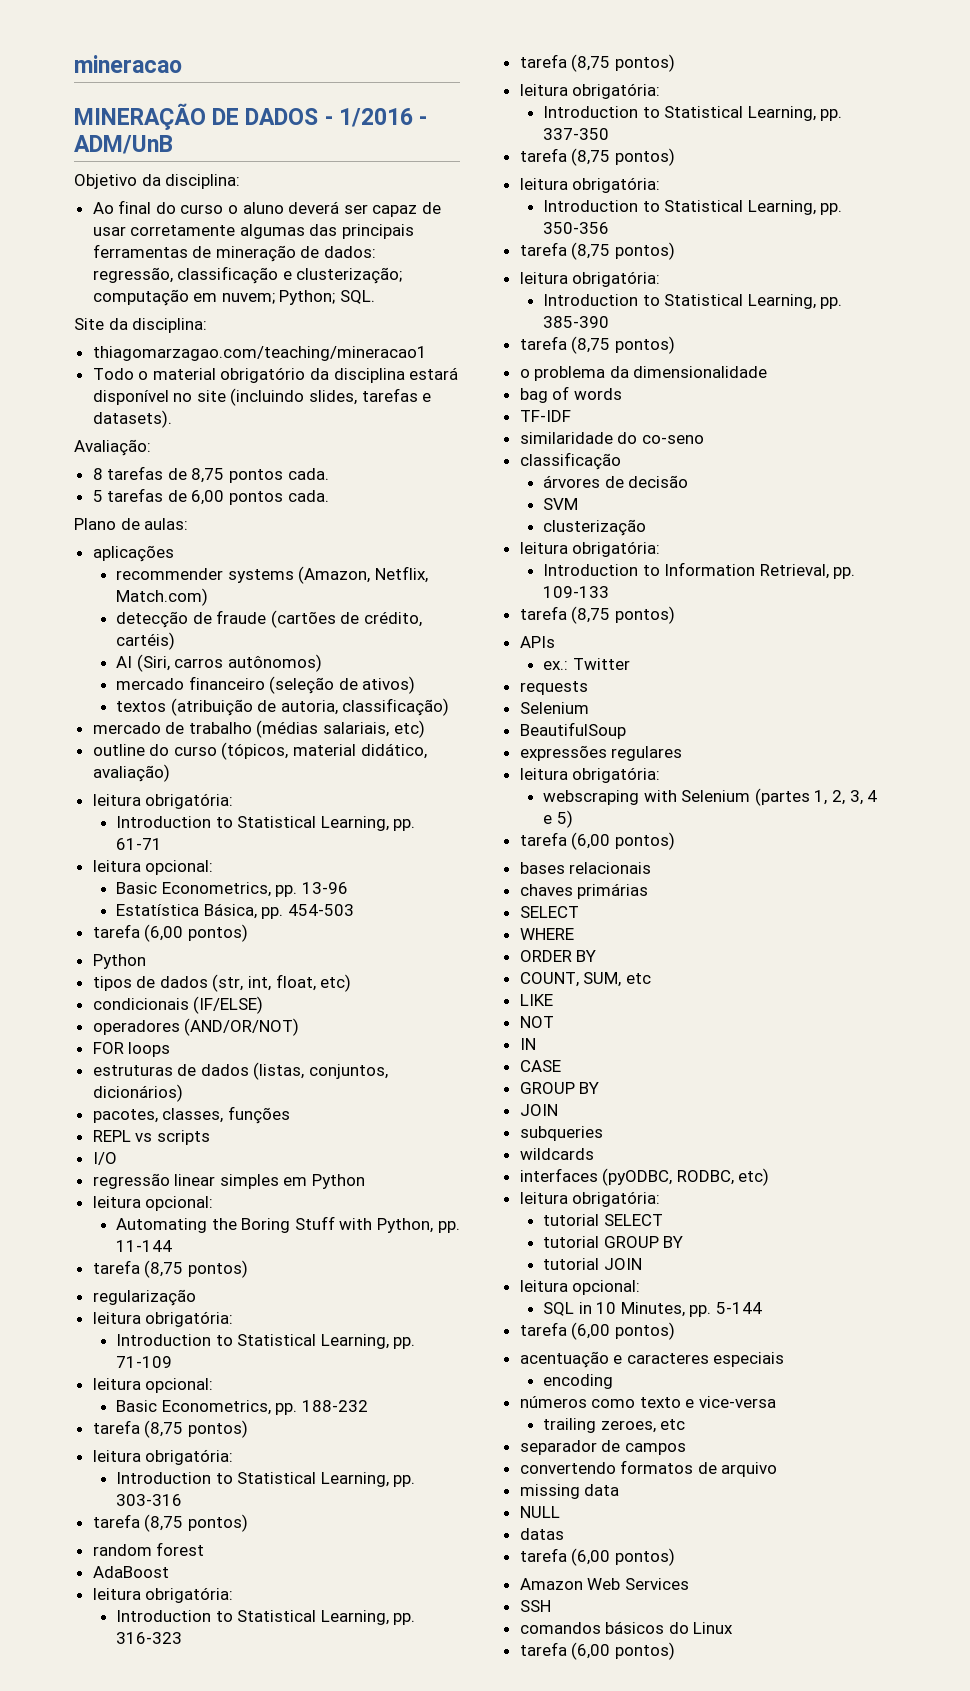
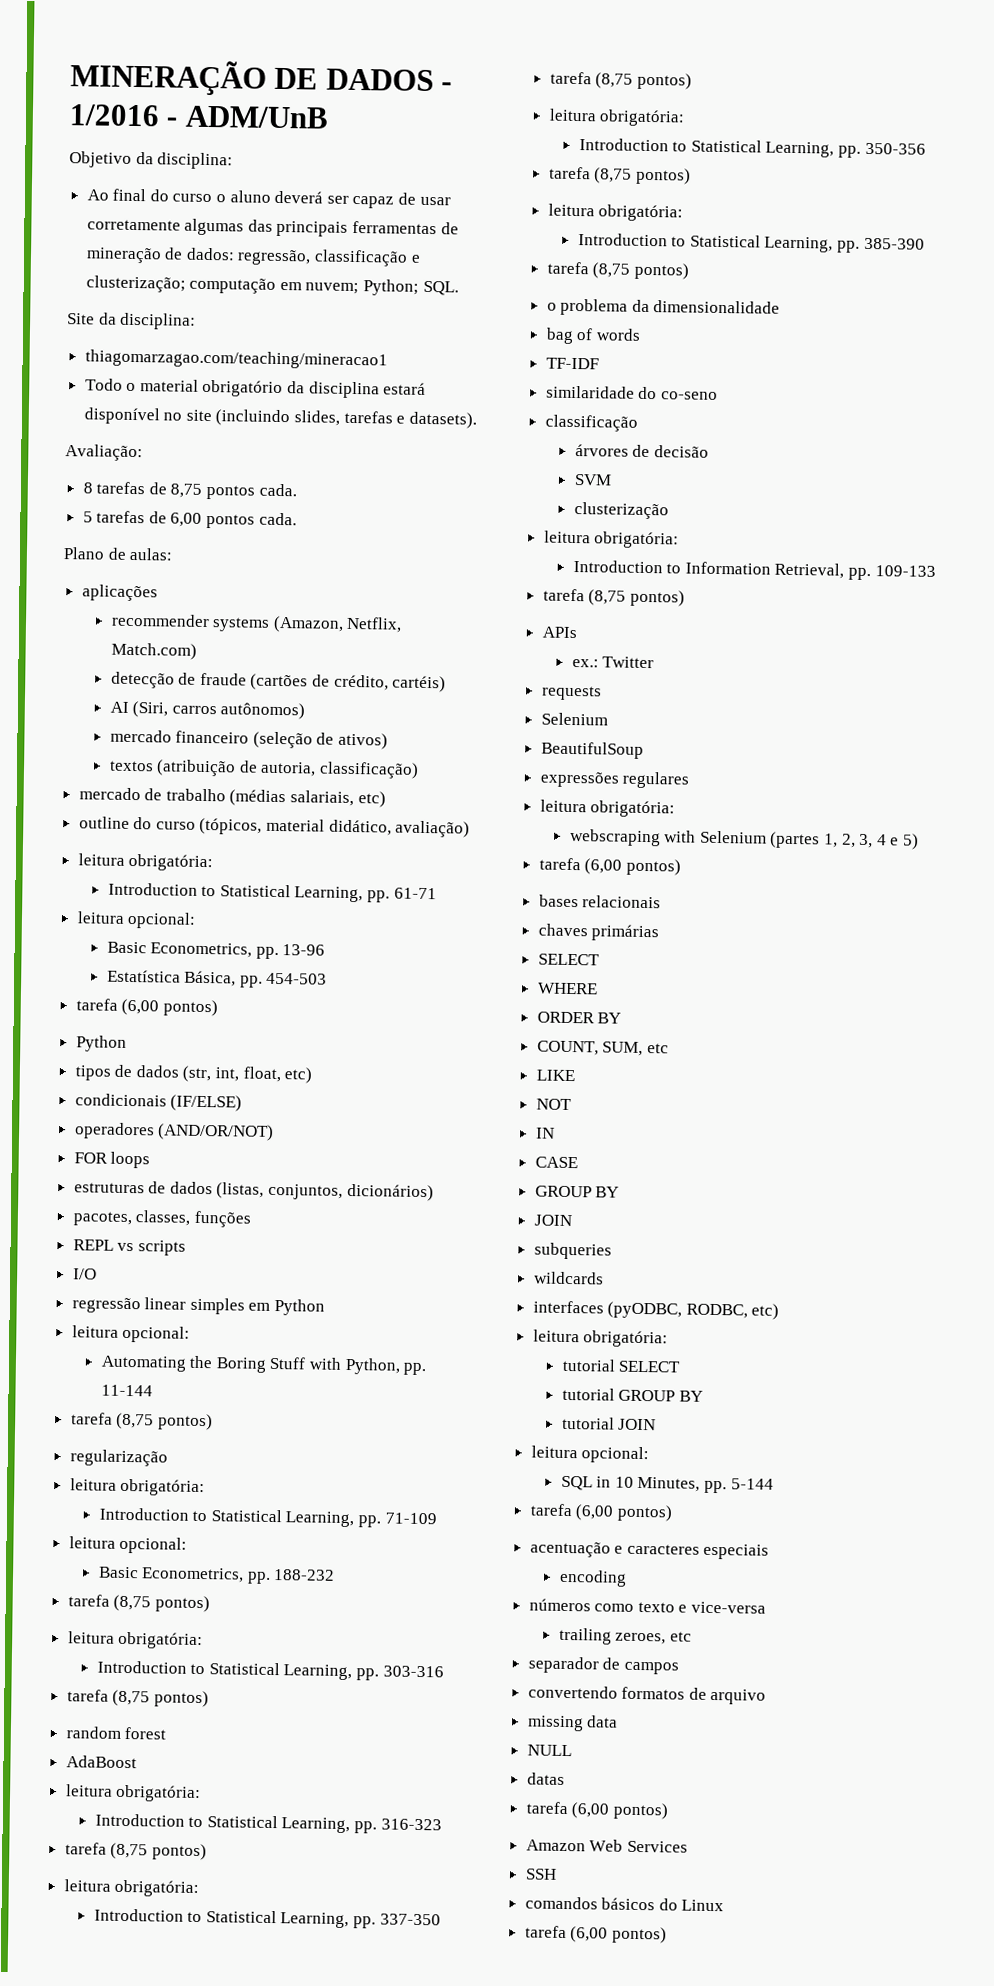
[74,55,182,73] mineracao // -> (70, 77) none

